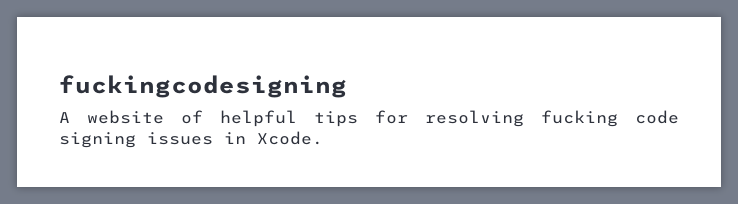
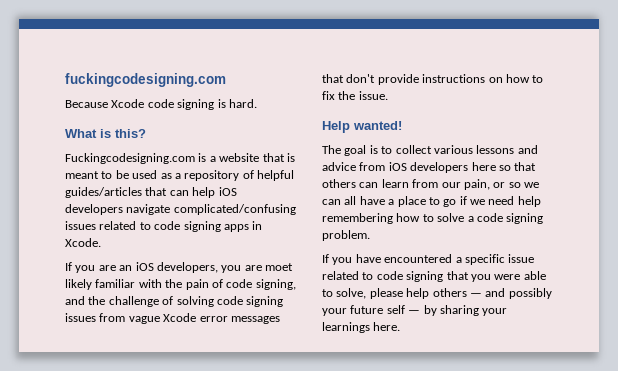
[59,75,347,98] [59,110,679,127] [59,131,323,148] fuckingcodesigning // A website of helpful tips for resolving fucking code signing issues in Xcode. -> [65,73,226,87] [65,99,257,110] [65,129,146,138] [65,153,295,164] [65,170,294,181] [65,187,237,198] [65,204,296,215] [65,221,263,232] [65,238,101,247] [65,262,293,273] [65,279,296,290] [65,296,284,307] [65,313,280,324] [322,74,544,85] [322,91,388,100] [322,121,402,133] [322,145,538,156] [322,162,537,173] [322,179,539,190] [322,196,541,207] [322,213,544,224] [322,230,370,241] [322,254,535,265] [322,271,546,282] [322,288,552,299] [322,305,508,316] [322,322,401,333] fuckingcodesigning.com // Because Xcode code signing is hard. // What is this? // Fuckingcodesigning.com is a website that is meant to be used as a repository of helpful guides/articles that can help iOS developers navigate complicated/confusing issues related to code signing apps in Xcode. // If you are an iOS developers, you are moet likely familiar with the pain of code signing, and the challenge of solving code signing issues from vague Xcode error messages that don't provide instructions on how to fix the issue. // Help wanted! // The goal is to collect various lessons and advice from iOS developers here so that others can learn from our pain, or so we can all have a place to go if we need help remembering how to solve a code signing problem. // If you have encountered a specific issue related to code signing that you were able to solve, please help others — and possibly your future self — by sharing your learnings here.

